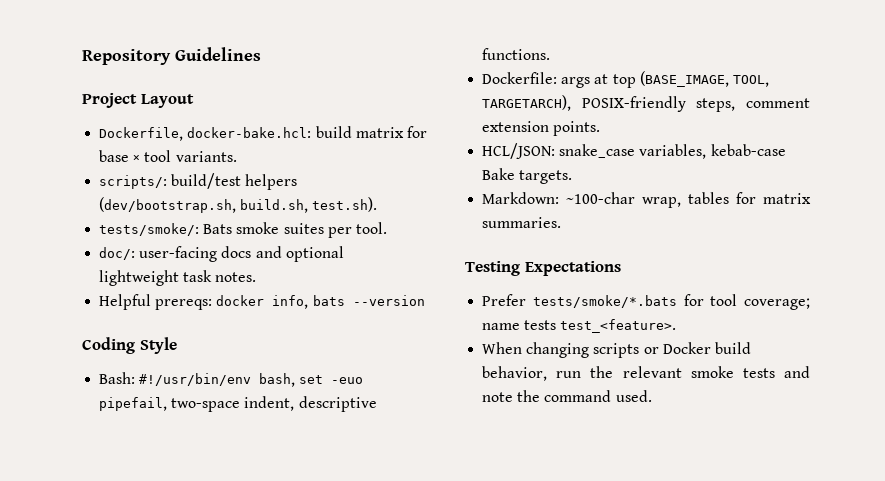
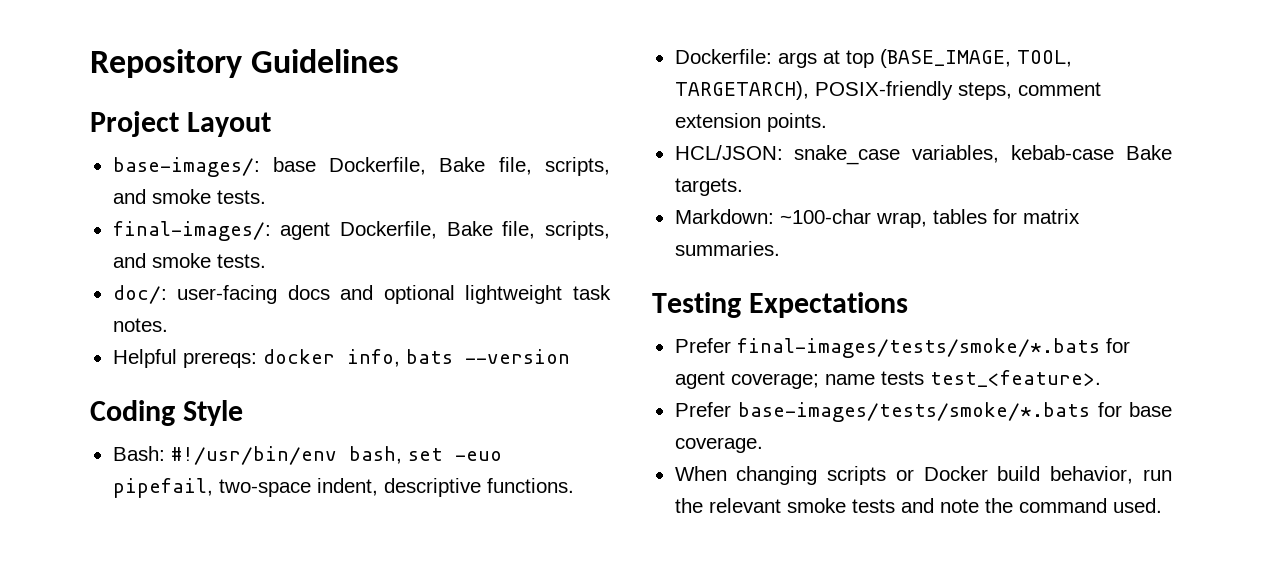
[99,126,427,141] [99,150,237,162] [99,173,298,190] [99,197,378,213] [99,222,387,238] Dockerfile, docker-bake.hcl: build matrix for base × tool variants. // scripts/: build/test helpers (dev/bootstrap.sh, build.sh, test.sh). // tests/smoke/: Bats smoke suites per tool. -> [112,157,610,177] [112,189,266,204] [112,221,610,241] [112,253,266,268] base-images/: base Dockerfile, Bake file, scripts, and smoke tests. // final-images/: agent Dockerfile, Bake file, scripts, and smoke tests.
[532,294,738,308] tests/smoke/*.bats for tool -> [736,338,1130,358] [674,371,725,389] final-images/tests/smoke/*.bats for agent
(677, 326) none -> [674,402,1172,422] [674,437,763,453] // Prefer base-images/tests/smoke/*.bats for base coverage.

